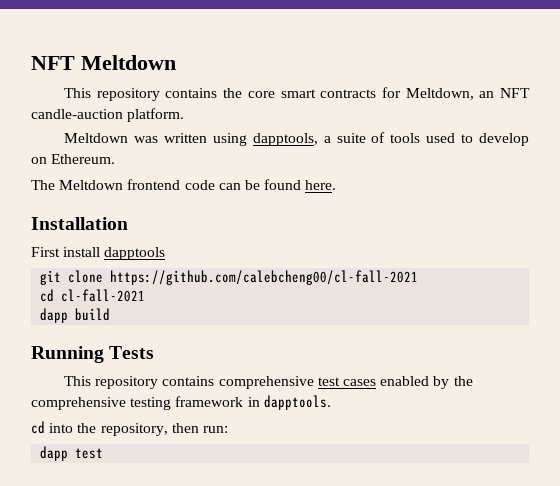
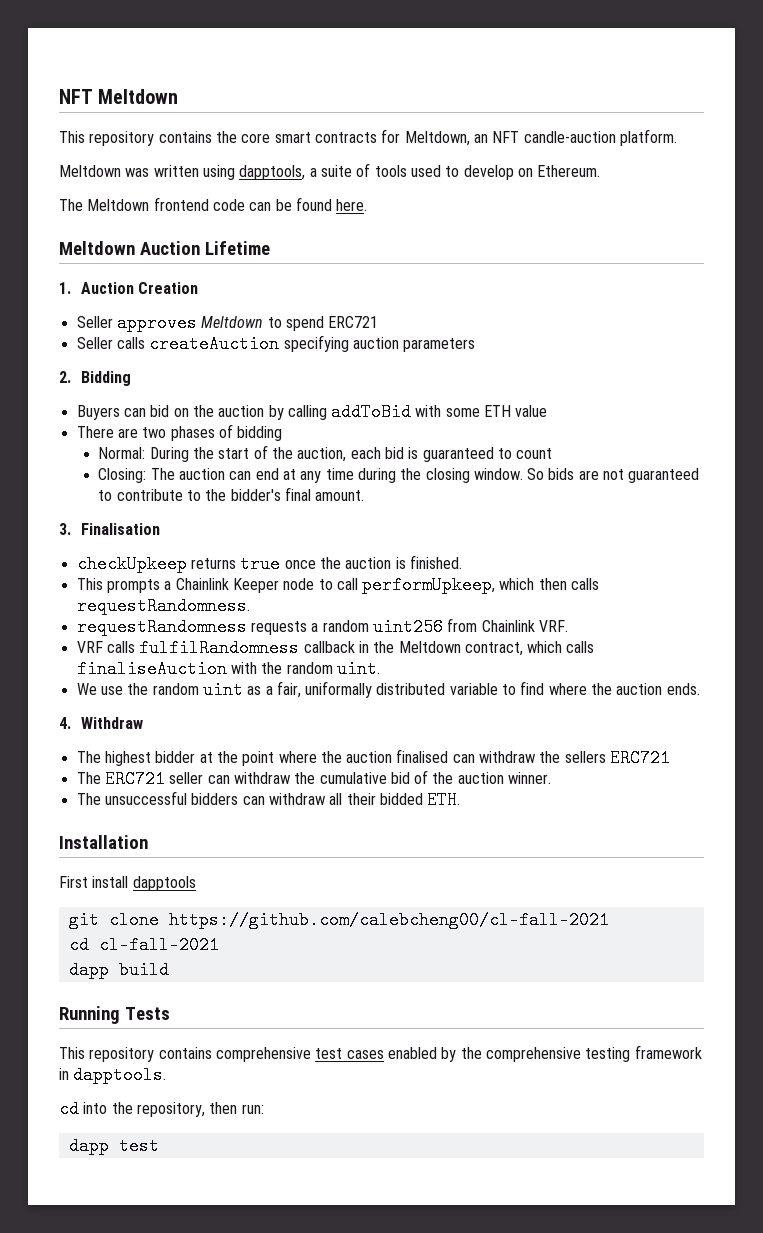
(337, 185) none -> [59,241,270,255] [59,282,199,294] [76,314,379,332] [76,335,476,353] [59,371,131,386] [76,403,548,421] [76,424,283,441] [98,445,553,462] [98,468,700,483] [98,487,365,501] [59,523,160,535] [76,555,462,573] [76,576,600,594] [76,597,250,615] [76,618,568,636] [76,639,595,657] [76,660,380,678] [76,681,700,699] [59,717,143,729] [76,749,671,767] [76,770,552,788] [76,791,461,809] // Meltdown Auction Lifetime // 1. Auction Creation // Seller approves Meltdown to spend ERC721 // Seller calls createAuction specifying auction parameters // 2. Bidding // Buyers can bid on the auction by calling addToBid with some ETH value // There are two phases of bidding // Normal: During the start of the auction, each bid is guaranteed to count // Closing: The auction can end at any time during the closing window. So bids are not guaranteed to contribute to the bidder's final amount. // 3. Finalisation // checkUpkeep returns true once the auction is finished. // This prompts a Chainlink Keeper node to call performUpkeep, which then calls requestRandomness. // requestRandomness requests a random uint256 from Chainlink VRF. // VRF calls fulfilRandomness callback in the Meltdown contract, which calls finaliseAuction with the random uint. // We use the random uint as a fair, uniformally distributed variable to find where the auction ends. // 4. Withdraw // The highest bidder at the point where the auction finalised can withdraw the sellers ERC721 // The ERC721 seller can withdraw the cumulative bid of the auction winner. // The unsuccessful bidders can withdraw all their bidded ETH.

